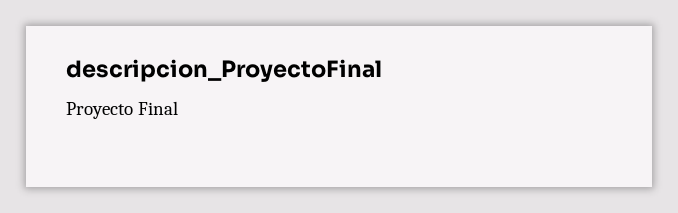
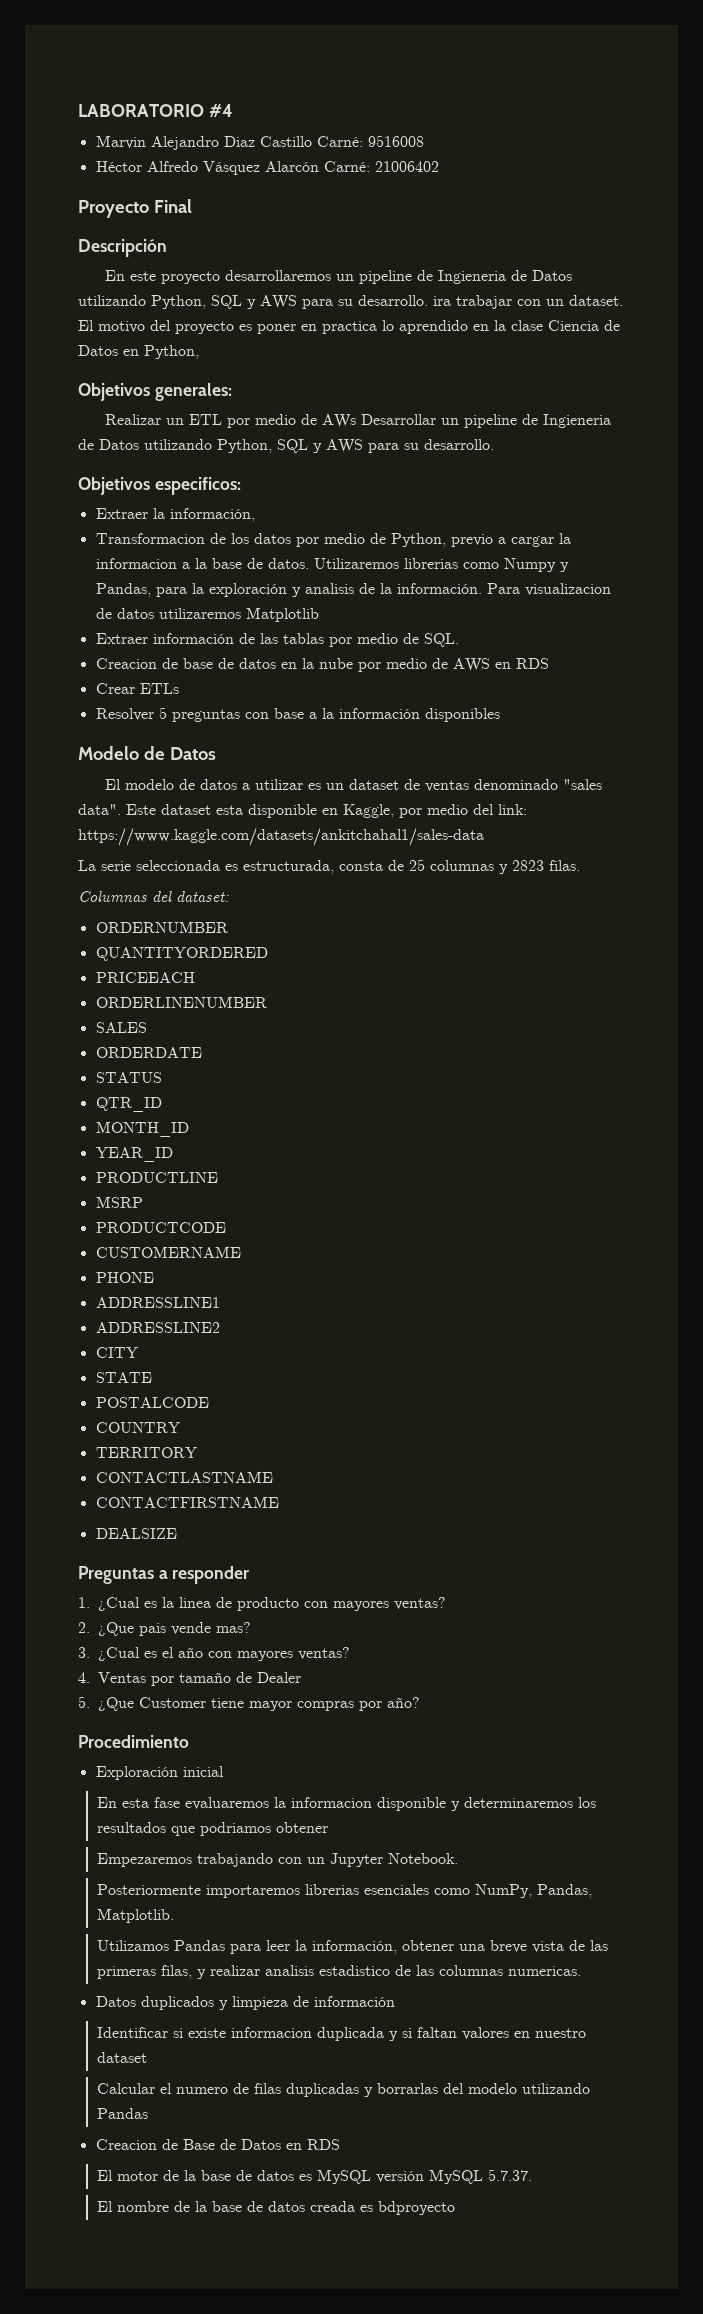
[66,59,382,82] [66,101,179,119] descripcion_ProyectoFinal // Proyecto Final -> [78,104,233,117] [95,135,424,150] [95,161,439,175] [78,199,192,218] [78,239,167,257] [104,270,572,284] [78,295,623,309] [78,320,620,334] [78,345,199,359] [78,383,232,401] [104,414,611,428] [78,439,494,453] [78,477,241,495] [95,508,255,522] [95,533,571,547] [95,558,569,572] [95,583,611,597] [95,607,319,622] [95,633,459,647] [95,658,549,672] [95,683,179,694] [95,707,500,722] [78,746,216,760] [104,779,602,792] [78,804,527,818] [78,828,484,846] [78,859,580,874] [78,891,229,902] [95,921,228,933] [95,947,268,961] [95,972,195,983] [95,996,267,1008] [95,1022,147,1033] [95,1047,202,1058] [95,1072,162,1083] [95,1097,162,1112] [95,1121,189,1137] [95,1147,173,1162] [95,1172,218,1183] [95,1196,143,1208] [95,1222,226,1233] [95,1246,241,1258] [95,1272,154,1283] [95,1297,220,1308] [95,1322,220,1333] [95,1347,138,1358] [95,1372,152,1383] [95,1397,209,1408] [95,1422,180,1433] [95,1447,197,1458] [95,1471,273,1483] [95,1496,279,1508] [95,1528,177,1539] [78,1566,250,1584] [78,1597,446,1611] [78,1622,251,1636] [78,1647,350,1661] [78,1672,301,1686] [78,1696,420,1711] [78,1735,189,1748] [95,1766,224,1780] [97,1797,597,1811] [97,1822,329,1836] [97,1853,459,1867] [97,1884,593,1898] [97,1908,175,1923] [97,1940,609,1954] [97,1965,582,1979] [95,1996,395,2010] [97,2027,587,2041] [97,2052,148,2063] [97,2083,591,2097] [97,2108,149,2119] [95,2139,340,2150] [97,2169,533,2184] [97,2201,456,2215] LABORATORIO #4 // Marvin Alejandro Diaz Castillo Carné: 9516008 // Héctor Alfredo Vásquez Alarcón Carné: 21006402 // Proyecto Final // Descripción // En este proyecto desarrollaremos un pipeline de Ingieneria de Datos utilizando Python, SQL y AWS para su desarrollo. ira trabajar con un dataset. El motivo del proyecto es poner en practica lo aprendido en la clase Ciencia de Datos en Python, // Objetivos generales: // Realizar un ETL por medio de AWs Desarrollar un pipeline de Ingieneria de Datos utilizando Python, SQL y AWS para su desarrollo. // Objetivos especificos: // Extraer la información, // Transformacion de los datos por medio de Python, previo a cargar la informacion a la base de datos. Utilizaremos librerias como Numpy y Pandas, para la exploración y analisis de la información. Para visualizacion de datos utilizaremos Matplotlib // Extraer información de las tablas por medio de SQL. // Creacion de base de datos en la nube por medio de AWS en RDS // Crear ETLs // Resolver 5 preguntas con base a la información disponibles // Modelo de Datos // El modelo de datos a utilizar es un dataset de ventas denominado "sales data". Este dataset esta disponible en Kaggle, por medio del link: https://www.kaggle.com/datasets/ankitchahal1/sales-data // La serie seleccionada es estructurada, consta de 25 columnas y 2823 filas. // Columnas del dataset: // ORDERNUMBER // QUANTITYORDERED // PRICEEACH // ORDERLINENUMBER // SALES // ORDERDATE // STATUS // QTR_ID // MONTH_ID // YEAR_ID // PRODUCTLINE // MSRP // PRODUCTCODE // CUSTOMERNAME // PHONE // ADDRESSLINE1 // ADDRESSLINE2 // CITY // STATE // POSTALCODE // COUNTRY // TERRITORY // CONTACTLASTNAME // CONTACTFIRSTNAME // DEALSIZE // Preguntas a responder // 1. ¿Cual es la linea de producto con mayores ventas? // 2. ¿Que pais vende mas? // 3. ¿Cual es el año con mayores ventas? // 4. Ventas por tamaño de Dealer // 5. ¿Que Customer tiene mayor compras por año? // Procedimiento // Exploración inicial // En esta fase evaluaremos la informacion disponible y determinaremos los resultados que podriamos obtener // Empezaremos trabajando con un Jupyter Notebook. // Posteriormente importaremos librerias esenciales como NumPy, Pandas, Matplotlib. // Utilizamos Pandas para leer la información, obtener una breve vista de las primeras filas, y realizar analisis estadistico de las columnas numericas. // Datos duplicados y limpieza de información // Identificar si existe informacion duplicada y si faltan valores en nuestro dataset // Calcular el numero de filas duplicadas y borrarlas del modelo utilizando Pandas // Creacion de Base de Datos en RDS // El motor de la base de datos es MySQL versión MySQL 5.7.37. // El nombre de la base de datos creada es bdproyecto

